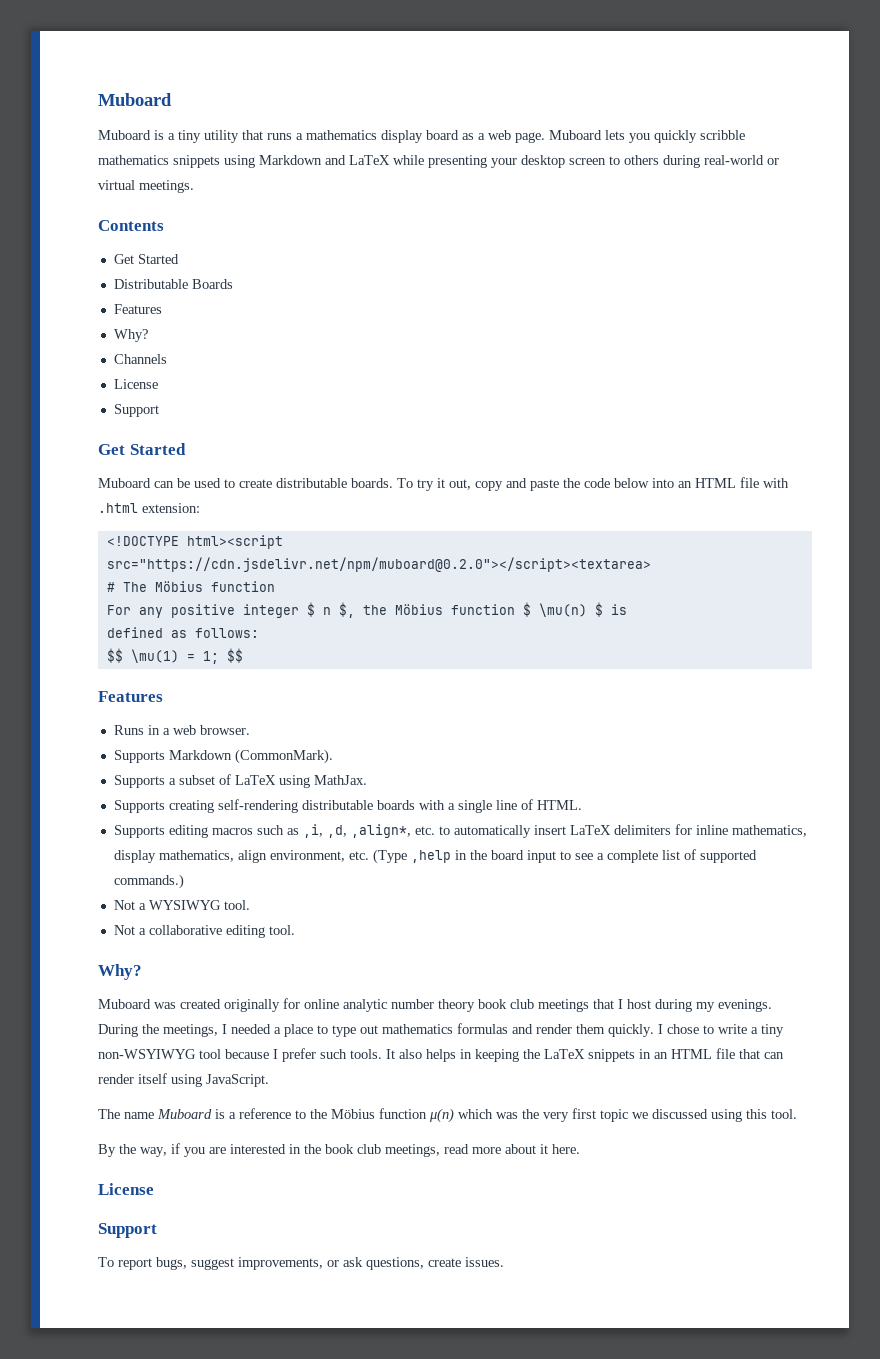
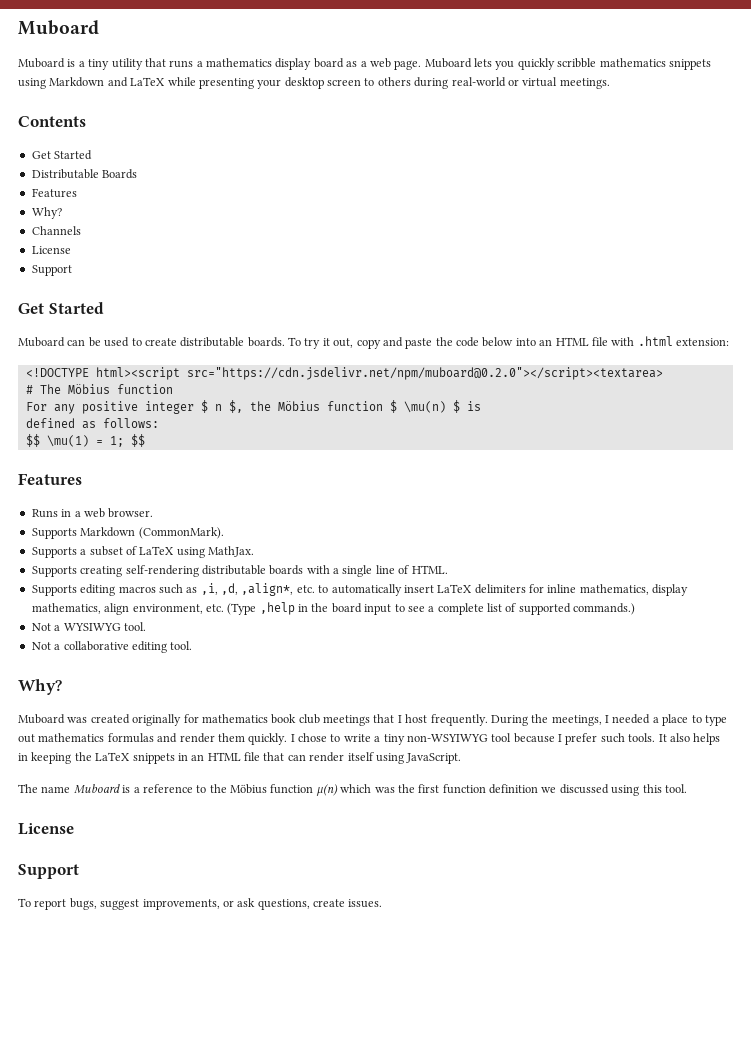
[304,999,475,1012] online analytic number theory -> [201,714,268,723] mathematics
[655,999,772,1012] during my evenings. -> [430,714,488,726] frequently.
[543,1108,628,1122] very first topic -> [418,784,538,794] first function definition
[98,1143,580,1157] // By the way, if you are interested in the book club meetings, read more about it here. -> (687, 788) none

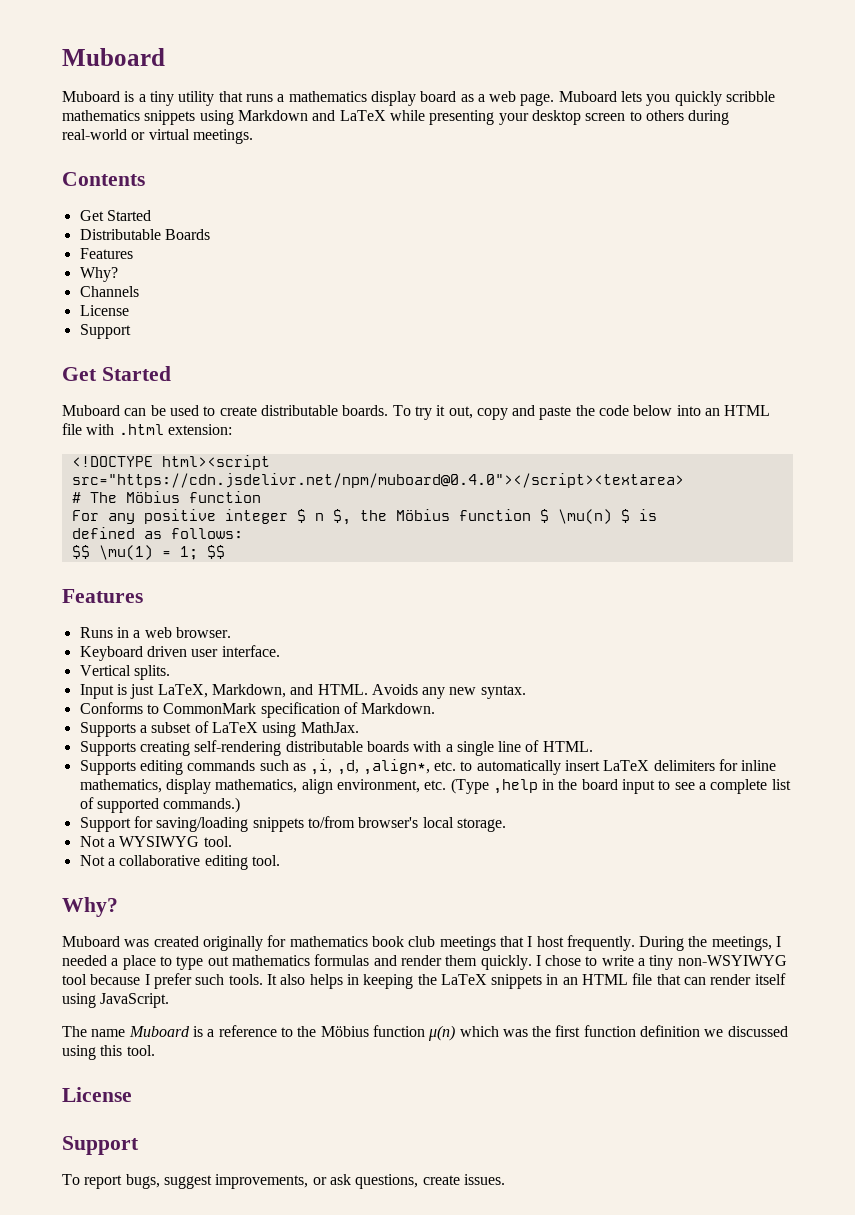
[186,367,663,380] src="https://cdn.jsdelivr.net/npm/muboard@0.2.0"></script><textarea> -> [71,473,684,488] src="https://cdn.jsdelivr.net/npm/muboard@0.4.0"></script><textarea>
[31,527,224,539] Supports Markdown (CommonMark). -> [79,645,280,661] [79,665,170,680] [79,684,526,699] [79,702,436,718] Keyboard driven user interface. // Vertical splits. // Input is just LaTeX, Markdown, and HTML. Avoids any new syntax. // Conforms to CommonMark specification of Markdown.
[118,586,156,593] macros -> [187,760,256,771] commands
(636, 609) none -> [79,816,506,832] // Support for saving/loading snippets to/from browser's local storage.

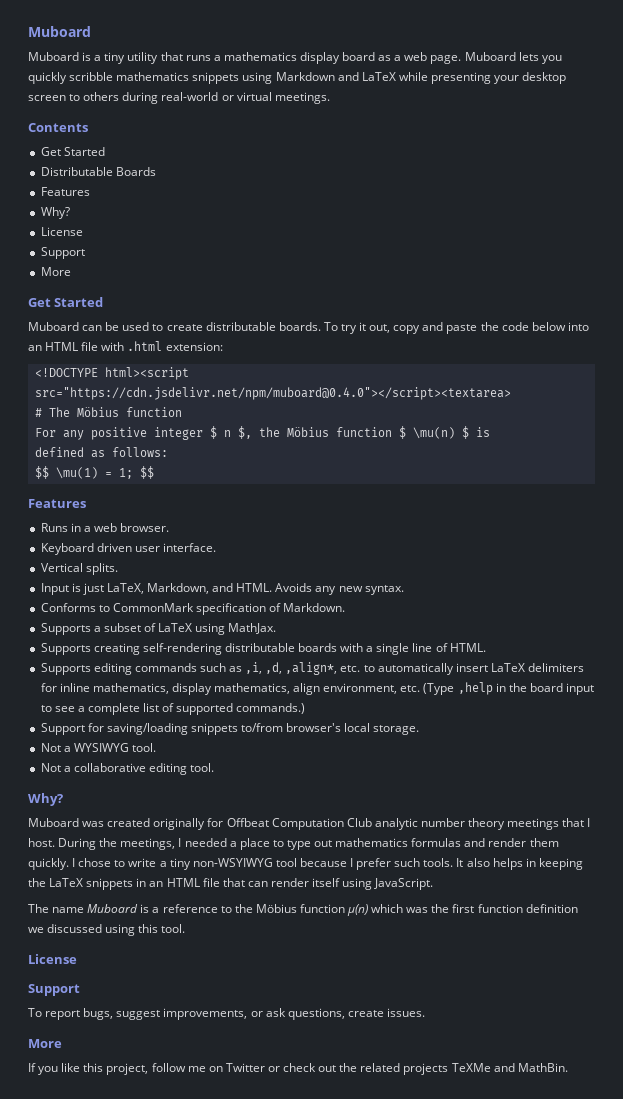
[79,286,139,297] [79,305,129,316] [79,324,131,339] // Channels // License // Support -> [40,227,83,236] [40,247,85,259] [40,267,71,276] // License // Support // More
[289,936,436,947] mathematics book club -> [226,818,506,830] Offbeat Computation Club analytic number theory
[536,935,635,951] host frequently. -> [28,838,55,847] host.
(505, 1179) none -> [28,1039,62,1048] [28,1063,568,1075] // More // If you like this project, follow me on Twitter or check out the related projects TeXMe and MathBin.

